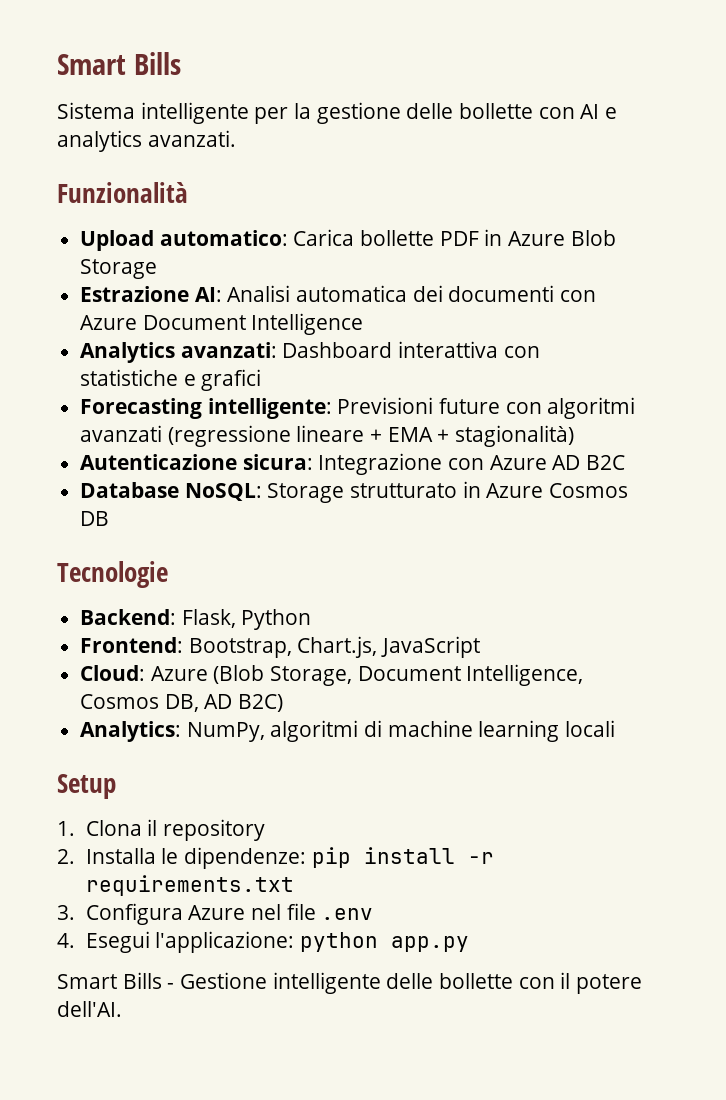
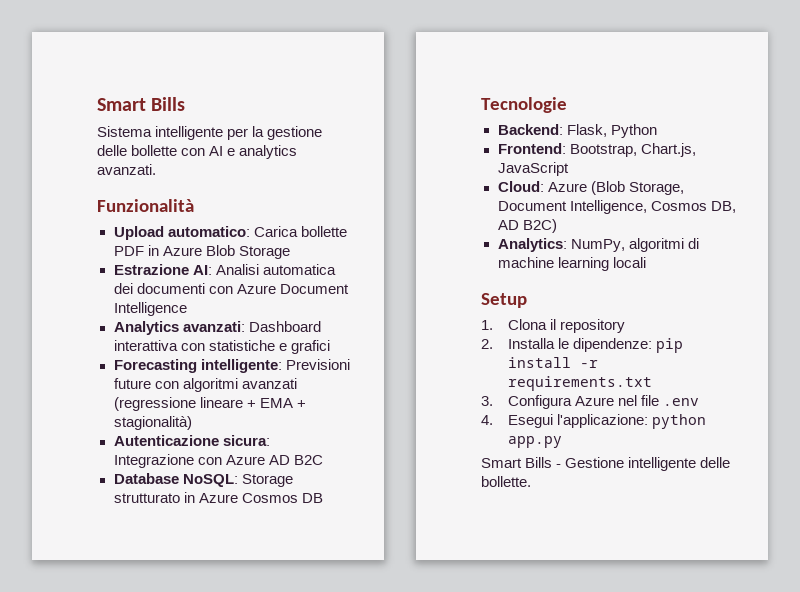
[439,972,643,994] [57,1001,122,1017] bollette con il potere dell'AI. -> [481,476,531,487] bollette.

